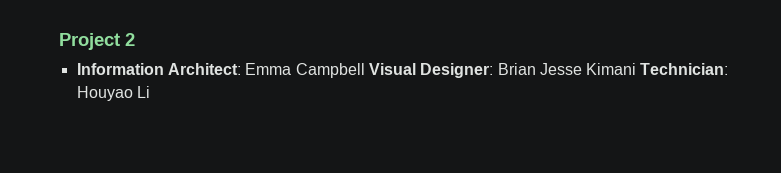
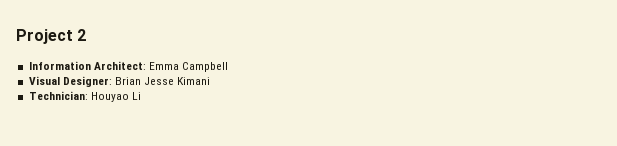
(365, 70) none -> (228, 67) //
(637, 69) none -> (211, 81) //

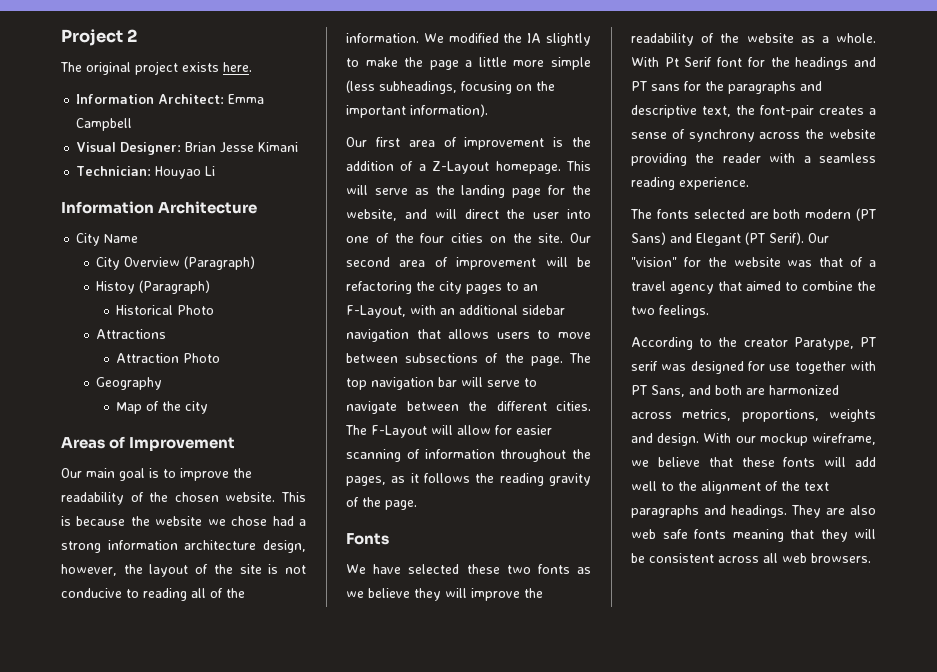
(87, 35) none -> [60,61,252,75] // The original project exists here.
(141, 96) none -> [61,201,258,214] [76,233,139,246] [96,256,256,270] [96,280,211,294] [116,305,215,315] [96,329,167,339] [116,353,221,363] [96,377,163,390] [116,401,209,414] [61,436,236,451] [61,468,252,481] [61,492,306,505] [61,516,306,526] [61,540,306,553] [61,564,306,577] [61,588,245,601] [346,33,591,46] [346,57,591,70] [346,80,555,94] [346,104,488,118] [346,137,591,150] [346,161,591,174] [346,185,591,198] [346,209,591,221] [346,233,591,243] [346,257,591,270] [346,281,538,294] [346,305,565,318] [346,329,591,342] [346,353,591,366] [346,377,537,390] [346,401,591,414] [345,425,552,438] [346,449,591,462] [346,473,591,486] [346,497,417,510] [346,533,389,545] [346,564,591,574] [346,588,543,601] [631,33,876,46] [631,57,876,70] [631,81,822,94] [631,105,876,118] [631,129,876,142] [631,153,876,166] [631,177,749,190] [630,208,876,221] [631,232,829,246] [631,257,876,267] [631,281,876,294] [631,305,709,318] [631,337,876,350] [631,361,876,374] [631,385,839,397] [631,409,876,422] [631,433,876,446] [631,457,876,467] [631,481,829,494] [631,505,876,518] [631,529,876,542] [631,553,871,563] // Information Architecture // City Name // City Overview (Paragraph) // Histoy (Paragraph) // Historical Photo // Attractions // Attraction Photo // Geography // Map of the city // Areas of Improvement // Our main goal is to improve the readability of the chosen website. This is because the website we chose had a strong information architecture design, however, the layout of the site is not conducive to reading all of the information. We modified the IA slightly to make the page a little more simple (less subheadings, focusing on the important information). // Our first area of improvement is the addition of a Z-Layout homepage. This will serve as the landing page for the website, and will direct the user into one of the four cities on the site. Our second area of improvement will be refactoring the city pages to an F-Layout, with an additional sidebar navigation that allows users to move between subsections of the page. The top navigation bar will serve to navigate between the different cities. The F-Layout will allow for easier scanning of information throughout the pages, as it follows the reading gravity of the page. // Fonts // We have selected these two fonts as we believe they will improve the readability of the website as a whole. With Pt Serif font for the headings and PT sans for the paragraphs and descriptive text, the font-pair creates a sense of synchrony across the website providing the reader with a seamless reading experience. // The fonts selected are both modern (PT Sans) and Elegant (PT Serif). Our "vision" for the website was that of a travel agency that aimed to combine the two feelings. // According to the creator Paratype, PT serif was designed for use together with PT Sans, and both are harmonized across metrics, proportions, weights and design. With our mockup wireframe, we believe that these fonts will add well to the alignment of the text paragraphs and headings. They are also web safe fonts meaning that they will be consistent across all web browsers.

